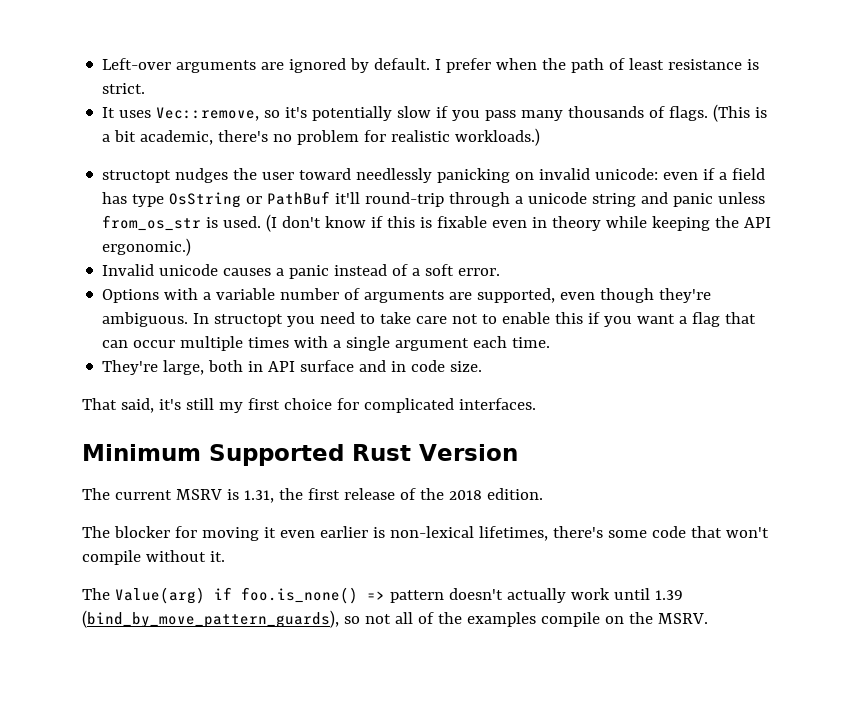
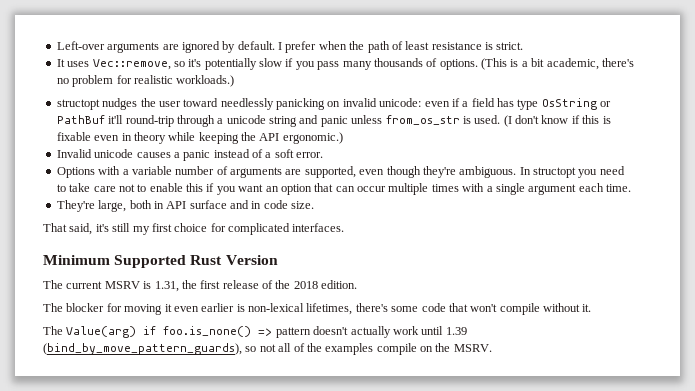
[669,106,709,121] flags. -> [439,59,478,70] options.
[679,312,721,327] a flag -> [265,184,312,195] an option

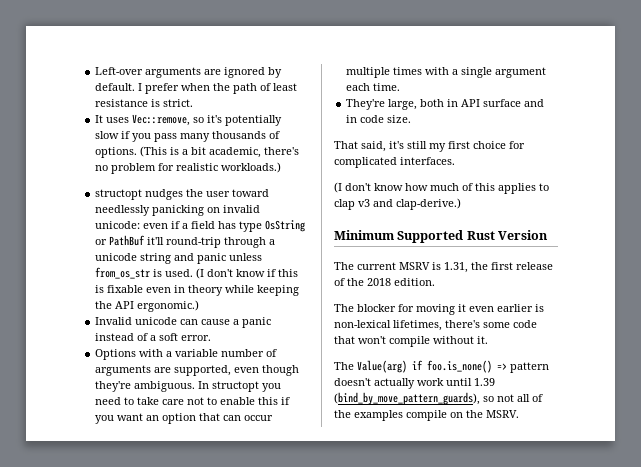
[136,152,171,158] causes -> [180,319,231,325] can cause
(345, 227) none -> [334,182,549,194] [334,198,461,210] // (I don't know how much of this applies to clap v3 and clap-derive.)

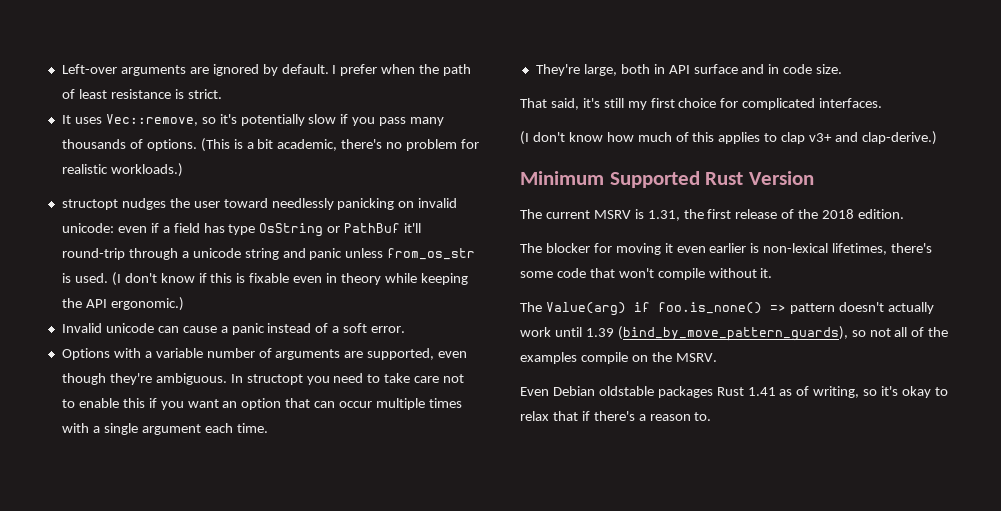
[358,199,370,207] v3 -> [809,133,833,142] v3+
(519, 414) none -> [520,386,948,398] [520,411,712,421] // Even Debian oldstable packages Rust 1.41 as of writing, so it's okay to relax that if there's a reason to.

